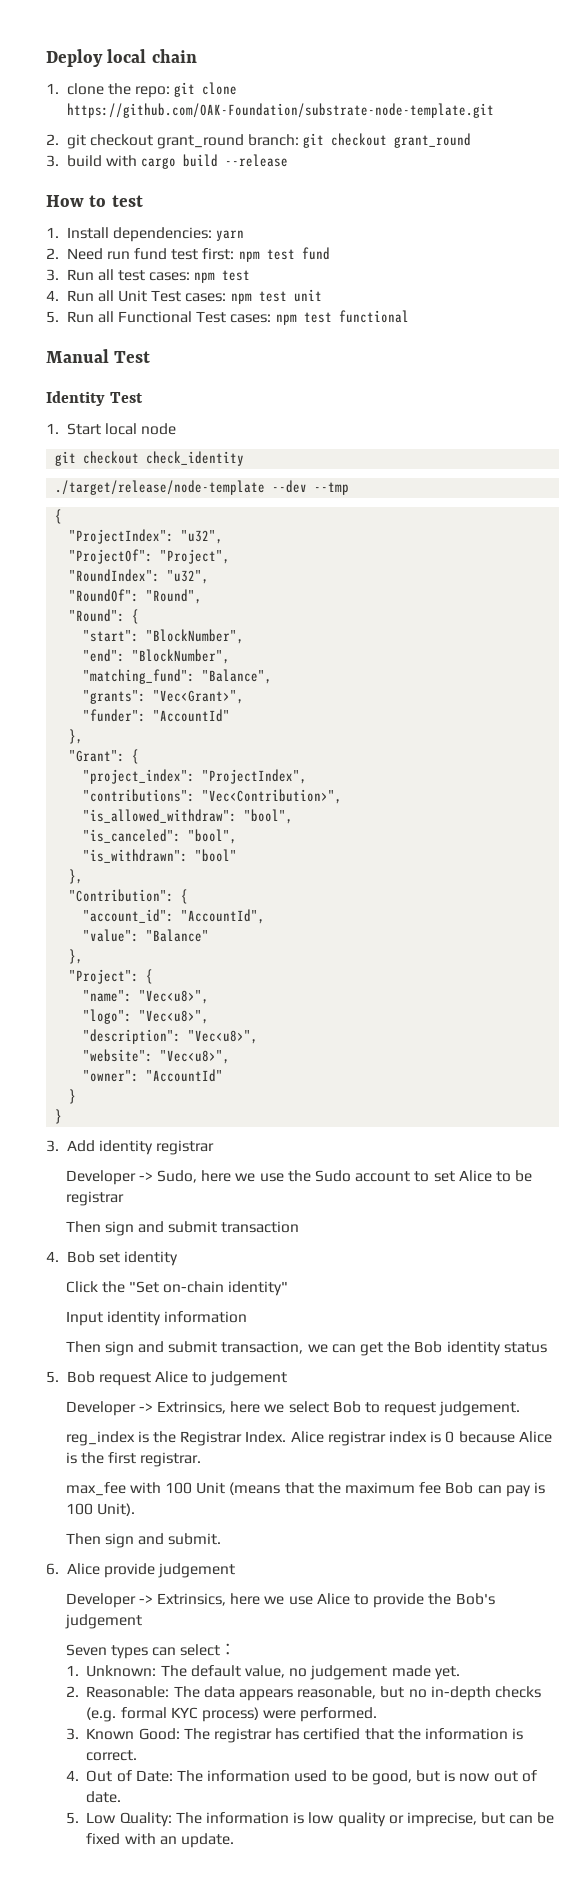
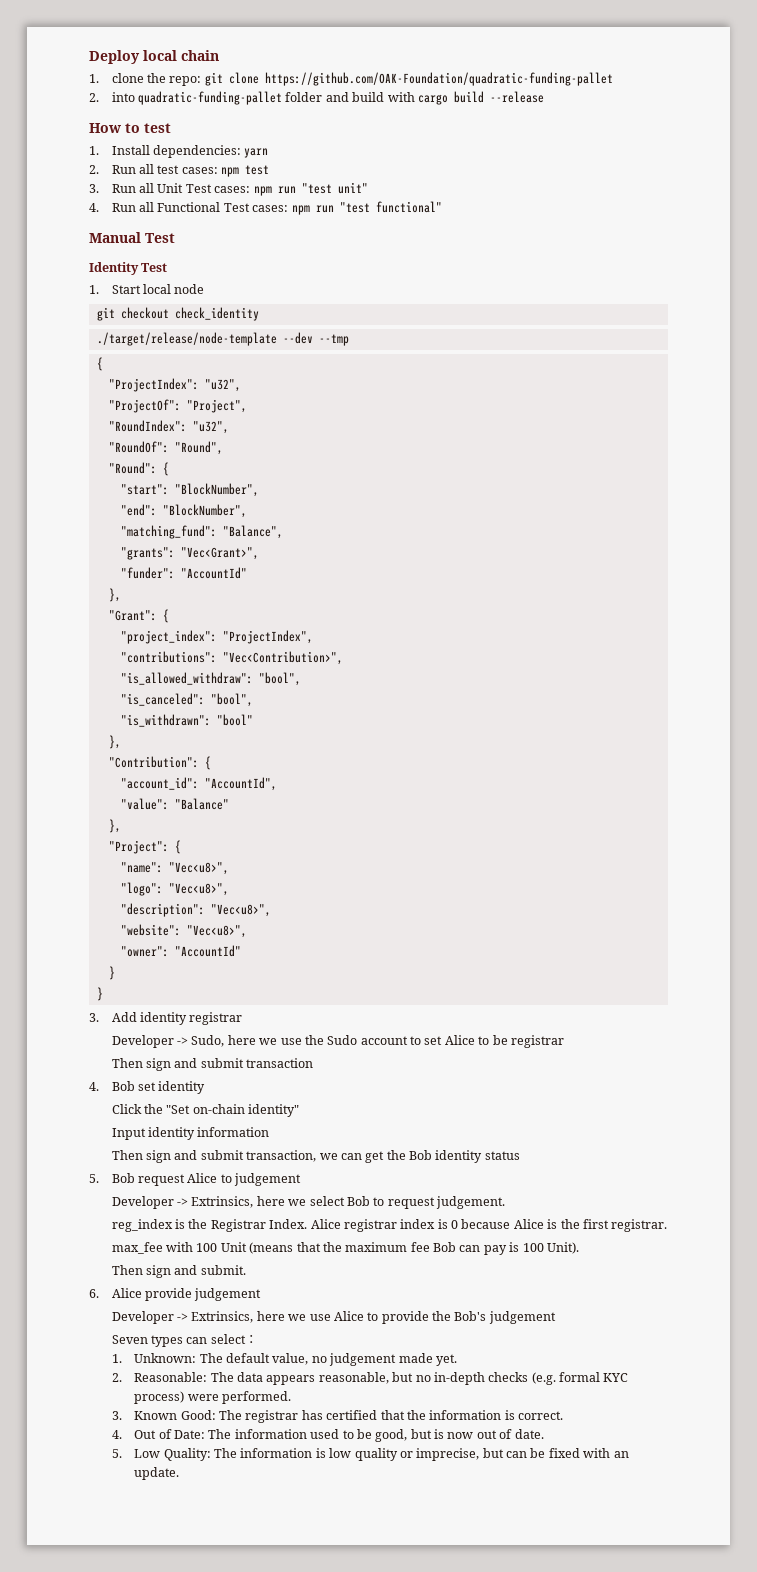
[66,103,494,118] [46,133,472,149] [46,155,59,167] https://github.com/OAK-Foundation/substrate-node-template.git // 2. git checkout grant_round branch: git checkout grant_round // 3. -> [264,72,613,86] [89,91,349,105] https://github.com/OAK-Foundation/quadratic-funding-pallet // 2. into quadratic-funding-pallet folder and
[66,247,330,262] [46,269,59,281] Need run fund test first: npm test fund // 3. -> (99, 169) none
[46,290,59,301] 4. -> [89,184,99,193] 3.
[258,289,322,302] [46,311,59,323] test unit // 5. -> [277,182,368,194] [89,203,99,212] run "test unit" // 4.
[303,310,409,323] test functional -> [315,201,442,213] run "test functional"

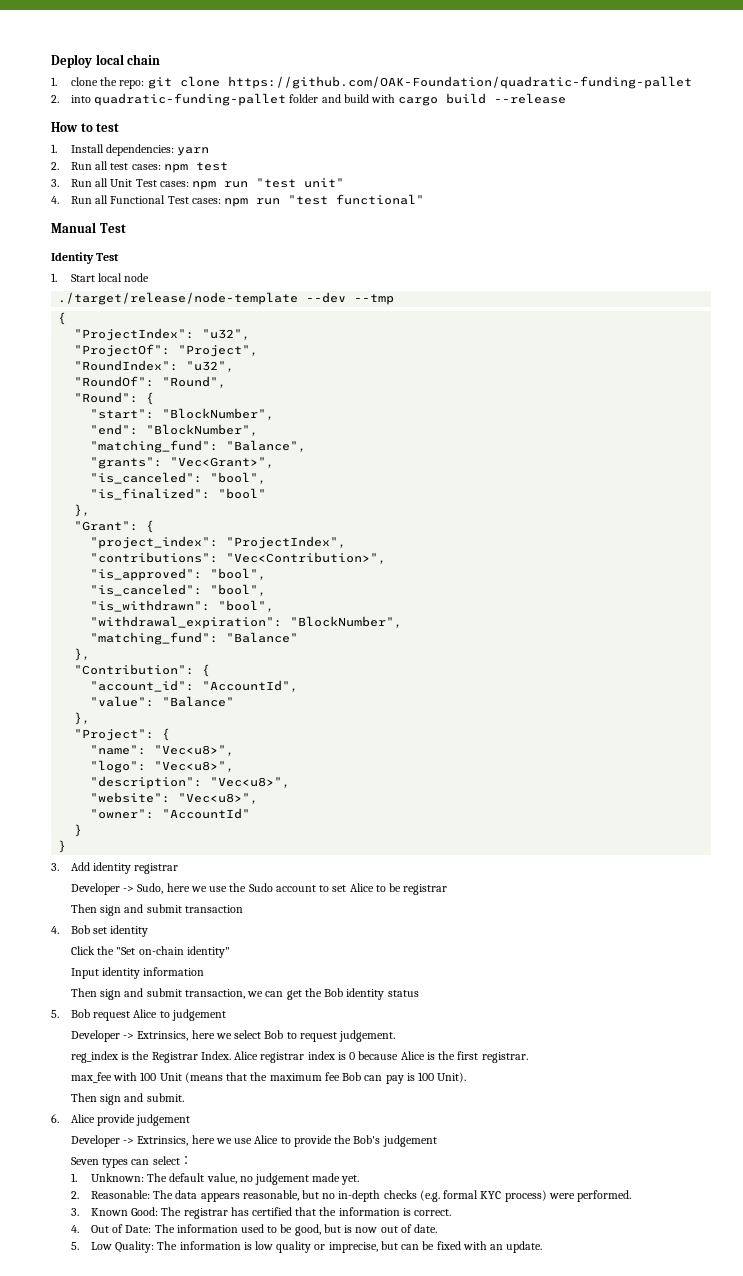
[96,307,259,321] // git checkout check_identity -> (150, 277) none
[120,567,247,579] "funder": "AccountId" -> [90,472,267,484] [90,488,267,500] "is_canceled": "bool", // "is_finalized": "bool"
[120,672,253,685] "is_allowed_withdraw": -> [90,568,203,581] "is_approved":
[216,714,253,726] "bool" -> [218,600,275,612] [90,616,403,629] [90,632,299,645] "bool", // "withdrawal_expiration": "BlockNumber", // "matching_fund": "Balance"

